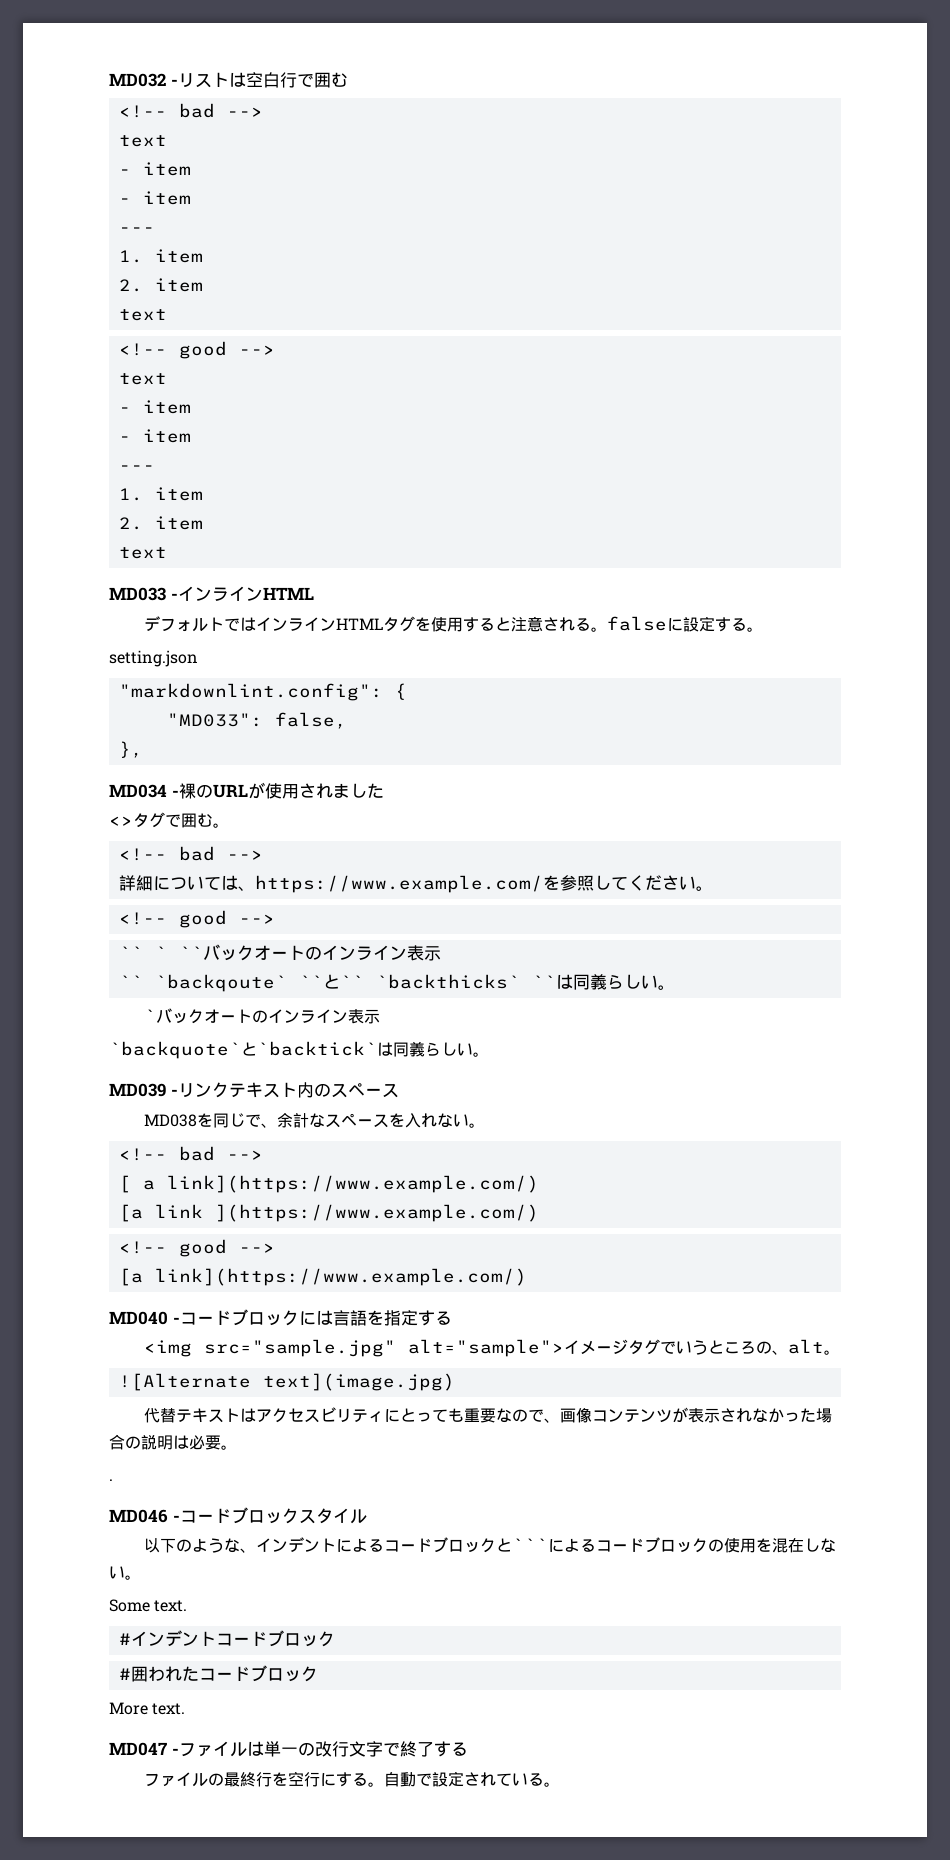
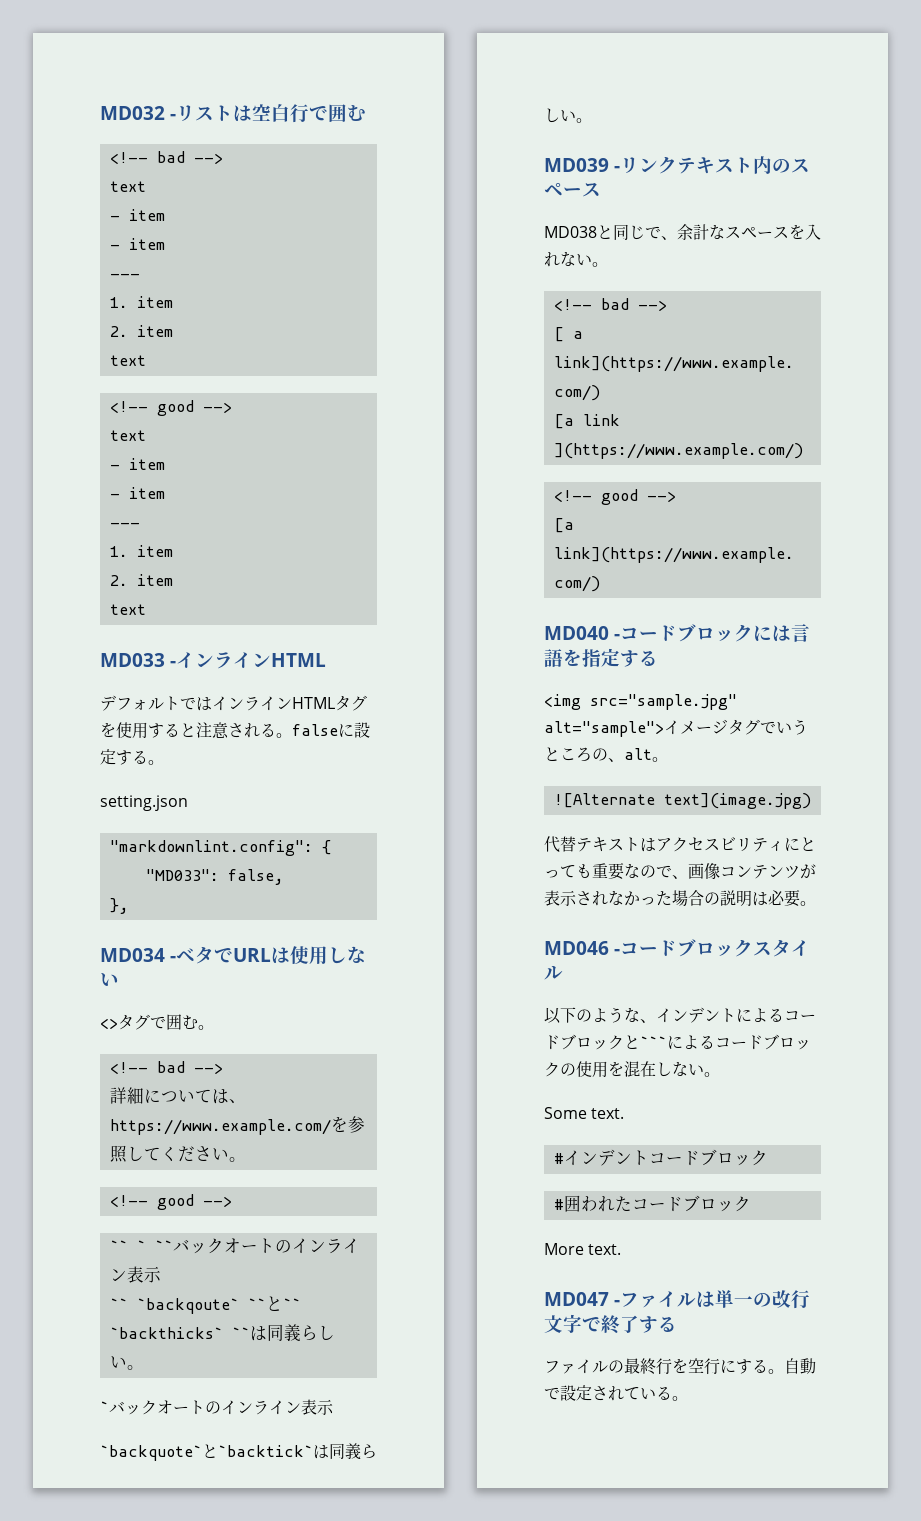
[178,782,384,799] 裸のURLが使用されました -> [176,946,366,965] [100,972,119,987] ベタでURLは使用しない
[196,1113,213,1127] を -> [597,225,613,239] と
[109,1479,113,1481] // . -> (816, 903) none

